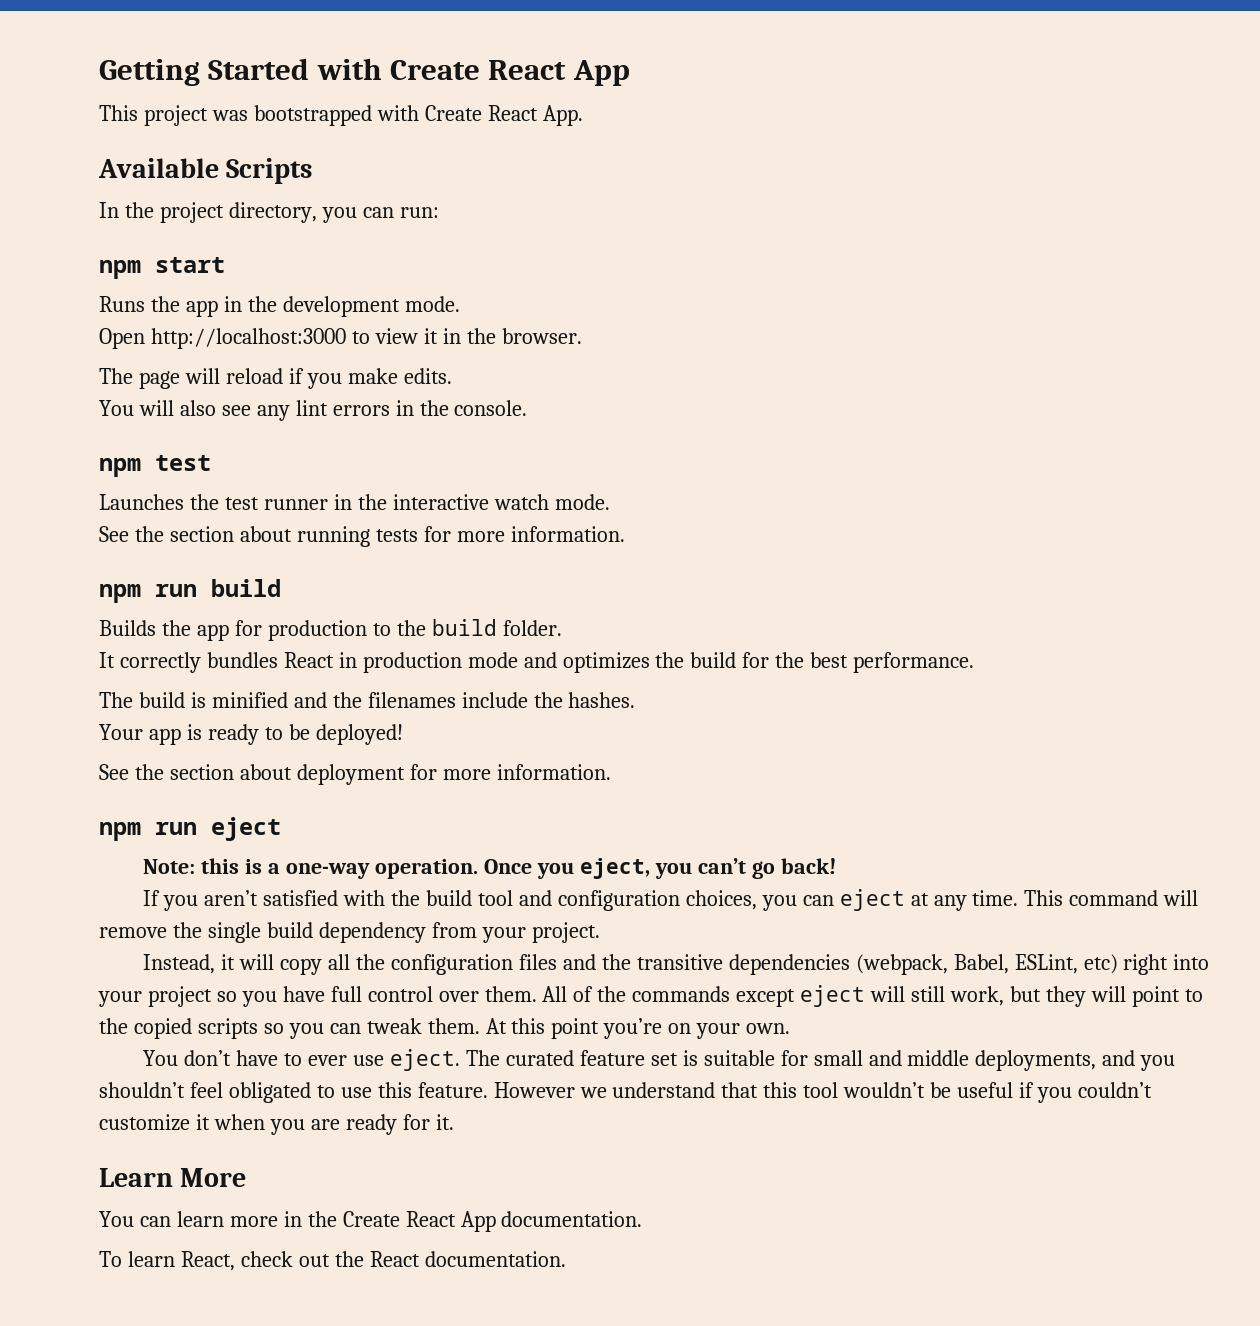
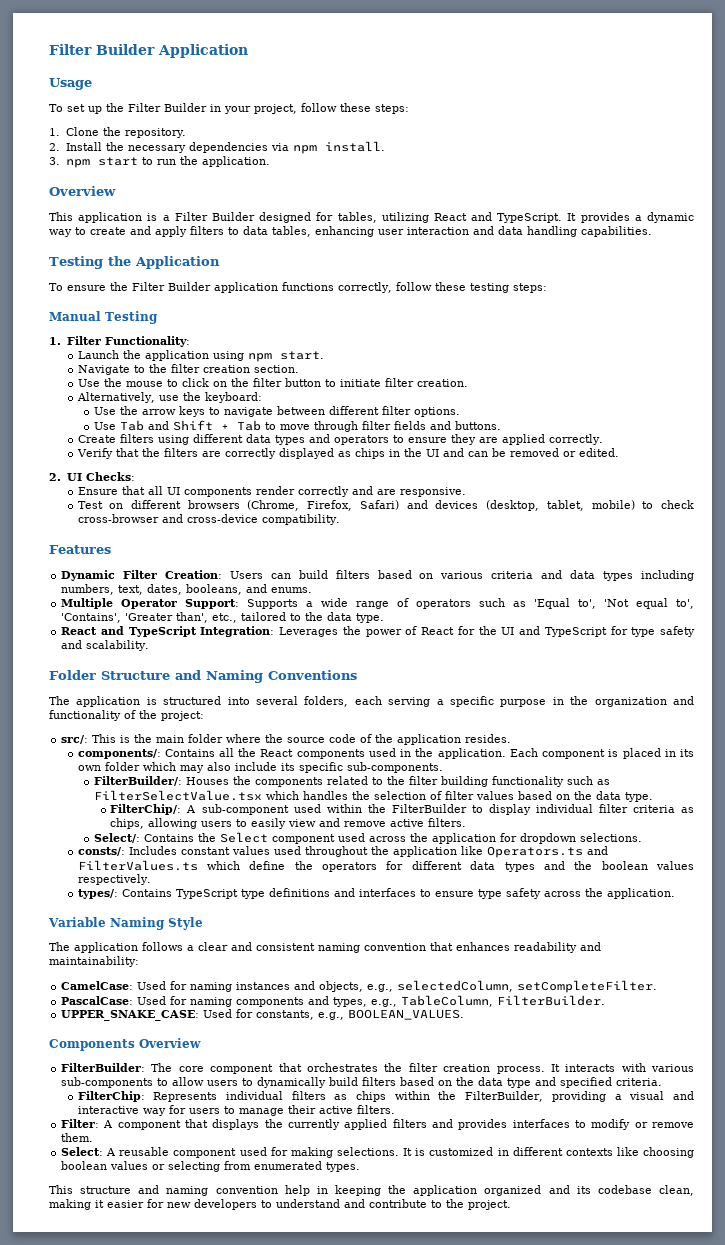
[99,58,630,86] [99,105,583,126] [98,158,313,184] [99,202,439,223] [99,257,225,279] [99,296,460,317] [99,328,582,349] [99,368,452,389] [99,400,528,421] [99,455,211,477] [99,494,610,510] [99,526,625,547] [99,579,281,603] [99,619,562,641] [99,652,975,673] [99,692,636,708] [99,724,403,745] [99,764,611,785] [99,817,281,841] [143,858,836,879] [143,889,1199,911] [99,922,600,943] [143,954,1210,975] [98,985,1203,1007] [99,1018,791,1039] [143,1049,1176,1071] [99,1082,1152,1103] [99,1114,454,1135] [99,1168,247,1187] [99,1211,643,1232] [99,1251,566,1271] Getting Started with Create React App // This project was bootstrapped with Create React App. // Available Scripts // In the project directory, you can run: // npm start // Runs the app in the development mode. // Open http://localhost:3000 to view it in the browser. // The page will reload if you make edits. // You will also see any lint errors in the console. // npm test // Launches the test runner in the interactive watch mode. // See the section about running tests for more information. // npm run build // Builds the app for production to the build folder. // It correctly bundles React in production mode and optimizes the build for the best performance. // The build is minified and the filenames include the hashes. // Your app is ready to be deployed! // See the section about deployment for more information. // npm run eject // Note: this is a one-way operation. Once you eject, you can’t go back! // If you aren’t satisfied with the build tool and configuration choices, you can eject at any time. This command will remove the single build dependency from your project. // Instead, it will copy all the configuration files and the transitive dependencies (webpack, Babel, ESLint, etc) right into your project so you have full control over them. All of the commands except eject will still work, but they will point to the copied scripts so you can tweak them. At this point you’re on your own. // You don’t have to ever use eject. The curated feature set is suitable for small and middle deployments, and you shouldn’t feel obligated to use this feature. However we understand that this tool wouldn’t be useful if you couldn’t customize it when you are ready for it. // Learn More // You can learn more in the Create React App documentation. // To learn React, check out the React documentation. -> [49,44,248,58] [49,78,92,90] [49,103,409,114] [49,127,187,138] [49,141,385,154] [49,156,270,168] [49,186,116,196] [49,212,694,223] [49,226,652,237] [49,256,220,269] [49,282,547,293] [49,311,158,324] [49,336,190,347] [77,350,324,362] [77,364,299,375] [77,378,468,387] [76,392,262,403] [93,406,460,417] [93,420,501,432] [77,434,603,445] [76,448,619,459] [49,472,135,481] [77,486,466,497] [77,500,695,511] [77,514,340,525] [49,545,111,554] [61,570,694,581] [61,584,313,595] [61,598,694,609] [61,612,385,623] [61,626,695,637] [61,640,150,651] [49,670,357,683] [49,696,694,707] [49,710,204,721] [61,734,512,745] [77,748,694,759] [77,762,443,773] [93,776,610,787] [93,790,653,802] [110,804,694,815] [110,818,467,829] [93,832,642,844] [77,846,608,858] [77,860,695,872] [77,874,151,885] [77,888,675,899] [48,917,203,930] [49,942,601,953] [49,956,139,967] [61,980,658,993] [61,995,606,1007] [61,1009,465,1021] [49,1038,201,1051] [61,1063,694,1074] [61,1077,663,1088] [77,1091,695,1102] [77,1105,395,1116] [61,1119,694,1130] [61,1133,94,1142] [61,1147,694,1158] [61,1161,361,1172] [49,1185,694,1196] [49,1199,511,1210] Filter Builder Application // Usage // To set up the Filter Builder in your project, follow these steps: // 1. Clone the repository. // 2. Install the necessary dependencies via npm install. // 3. npm start to run the application. // Overview // This application is a Filter Builder designed for tables, utilizing React and TypeScript. It provides a dynamic way to create and apply filters to data tables, enhancing user interaction and data handling capabilities. // Testing the Application // To ensure the Filter Builder application functions correctly, follow these testing steps: // Manual Testing // 1. Filter Functionality: // Launch the application using npm start. // Navigate to the filter creation section. // Use the mouse to click on the filter button to initiate filter creation. // Alternatively, use the keyboard: // Use the arrow keys to navigate between different filter options. // Use Tab and Shift + Tab to move through filter fields and buttons. // Create filters using different data types and operators to ensure they are applied correctly. // Verify that the filters are correctly displayed as chips in the UI and can be removed or edited. // 2. UI Checks: // Ensure that all UI components render correctly and are responsive. // Test on different browsers (Chrome, Firefox, Safari) and devices (desktop, tablet, mobile) to check cross-browser and cross-device compatibility. // Features // Dynamic Filter Creation: Users can build filters based on various criteria and data types including numbers, text, dates, booleans, and enums. // Multiple Operator Support: Supports a wide range of operators such as 'Equal to', 'Not equal to', 'Contains', 'Greater than', etc., tailored to the data type. // React and TypeScript Integration: Leverages the power of React for the UI and TypeScript for type safety and scalability. // Folder Structure and Naming Conventions // The application is structured into several folders, each serving a specific purpose in the organization and functionality of the project: // src/: This is the main folder where the source code of the application resides. // components/: Contains all the React components used in the application. Each component is placed in its own folder which may also include its specific sub-components. // FilterBuilder/: Houses the components related to the filter building functionality such as FilterSelectValue.tsx which handles the selection of filter values based on the data type. // FilterChip/: A sub-component used within the FilterBuilder to display individual filter criteria as chips, allowing users to easily view and remove active filters. // Select/: Contains the Select component used across the application for dropdown selections. // consts/: Includes constant values used throughout the application like Operators.ts and FilterValues.ts which define the operators for different data types and the boolean values respectively. // types/: Contains TypeScript type definitions and interfaces to ensure type safety across the application. // Variable Naming Style // The application follows a clear and consistent naming convention that enhances readability and maintainability: // CamelCase: Used for naming instances and objects, e.g., selectedColumn, setCompleteFilter. // PascalCase: Used for naming components and types, e.g., TableColumn, FilterBuilder. // UPPER_SNAKE_CASE: Used for constants, e.g., BOOLEAN_VALUES. // Components Overview // FilterBuilder: The core component that orchestrates the filter creation process. It interacts with various sub-components to allow users to dynamically build filters based on the data type and specified criteria. // FilterChip: Represents individual filters as chips within the FilterBuilder, providing a visual and interactive way for users to manage their active filters. // Filter: A component that displays the currently applied filters and provides interfaces to modify or remove them. // Select: A reusable component used for making selections. It is customized in different contexts like choosing boolean values or selecting from enumerated types. // This structure and naming convention help in keeping the application organized and its codebase clean, making it easier for new developers to understand and contribute to the project.

